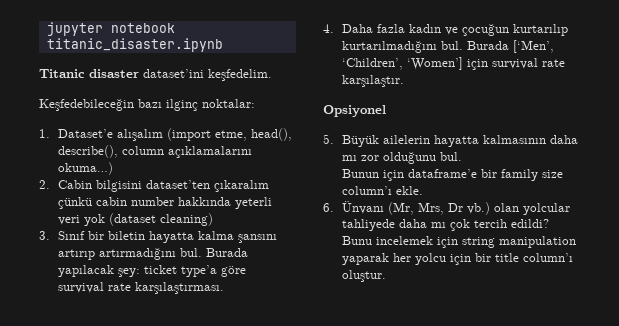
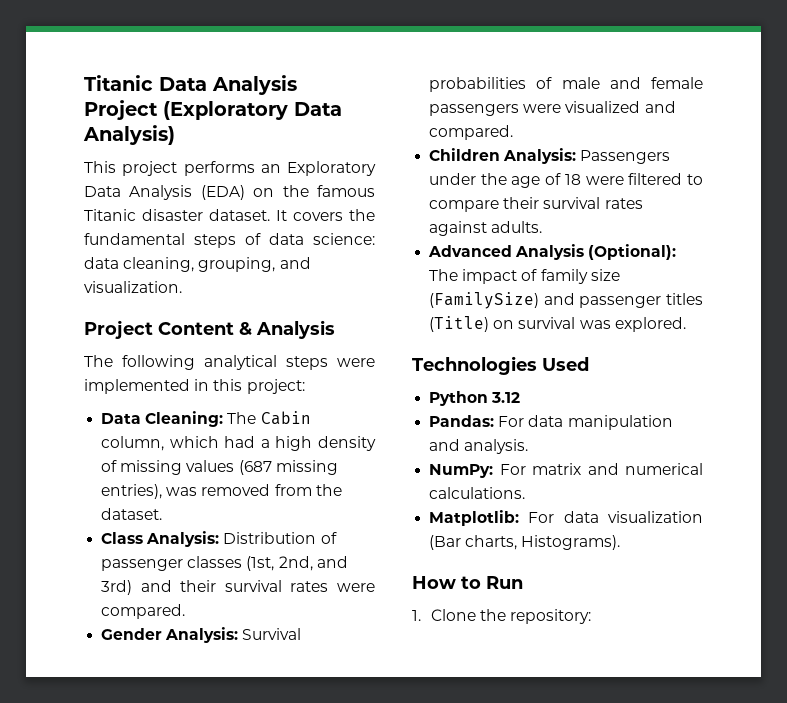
[46,22,175,36] [46,38,223,52] [39,69,272,81] [39,99,255,111] [39,128,293,141] [58,145,253,158] [58,162,114,175] [39,180,270,192] [58,197,273,209] [58,213,214,226] [39,231,278,243] [58,248,249,260] [58,265,247,277] [58,282,225,294] [323,24,569,36] [342,40,555,53] [342,57,566,70] [342,75,405,87] [323,105,386,117] [323,134,579,147] [342,152,463,164] [342,169,564,181] [342,186,424,195] [323,201,571,215] [342,219,550,231] [342,236,577,248] [342,253,574,265] [342,270,387,282] jupyter notebook titanic_disaster.ipynb // Titanic disaster dataset’ini keşfedelim. // Keşfedebileceğin bazı ilginç noktalar: // 1. Dataset’e alışalım (import etme, head(), describe(), column açıklamalarını okuma…) // 2. Cabin bilgisini dataset’ten çıkaralım çünkü cabin number hakkında yeterli veri yok (dataset cleaning) // 3. Sınıf bir biletin hayatta kalma şansını artırıp artırmadığını bul. Burada yapılacak şey: ticket type’a göre survival rate karşılaştırması. // 4. Daha fazla kadın ve çocuğun kurtarılıp kurtarılmadığını bul. Burada [‘Men’, ‘Children’, ‘Women’] için survival rate karşılaştır. // Opsiyonel // 5. Büyük ailelerin hayatta kalmasının daha mı zor olduğunu bul. // Bunun için dataframe’e bir family size column’ı ekle. // 6. Ünvanı (Mr, Mrs, Dr vb.) olan yolcular tahliyede daha mı çok tercih edildi? Bunu incelemek için string manipulation yaparak her yolcu için bir title column’ı oluştur. -> [84,75,297,95] [84,100,342,120] [83,125,175,145] [84,161,376,176] [84,185,375,200] [84,209,375,221] [84,233,375,248] [84,257,311,272] [84,281,182,293] [84,320,335,339] [84,355,375,370] [84,379,305,394] [101,411,311,427] [101,436,376,451] [101,460,338,475] [101,484,342,499] [101,508,163,520] [101,531,337,547] [101,556,348,571] [101,580,375,595] [101,604,186,619] [101,627,302,643] [429,77,703,92] [429,101,676,116] [429,125,514,140] [429,148,671,164] [429,173,703,188] [429,197,643,212] [429,221,543,236] [428,244,677,260] [429,269,620,284] [429,292,703,309] [429,316,686,332] [412,356,589,375] [429,391,521,406] [429,415,673,430] [429,439,529,454] [429,463,703,478] [429,487,526,499] [429,510,703,526] [429,535,621,550] [412,576,523,589] [412,609,592,624] Titanic Data Analysis Project (Exploratory Data Analysis) // This project performs an Exploratory Data Analysis (EDA) on the famous Titanic disaster dataset. It covers the fundamental steps of data science: data cleaning, grouping, and visualization. // Project Content & Analysis // The following analytical steps were implemented in this project: // Data Cleaning: The Cabin column, which had a high density of missing values (687 missing entries), was removed from the dataset. // Class Analysis: Distribution of passenger classes (1st, 2nd, and 3rd) and their survival rates were compared. // Gender Analysis: Survival probabilities of male and female passengers were visualized and compared. // Children Analysis: Passengers under the age of 18 were filtered to compare their survival rates against adults. // Advanced Analysis (Optional): The impact of family size (FamilySize) and passenger titles (Title) on survival was explored. // Technologies Used // Python 3.12 // Pandas: For data manipulation and analysis. // NumPy: For matrix and numerical calculations. // Matplotlib: For data visualization (Bar charts, Histograms). // How to Run // 1. Clone the repository:

